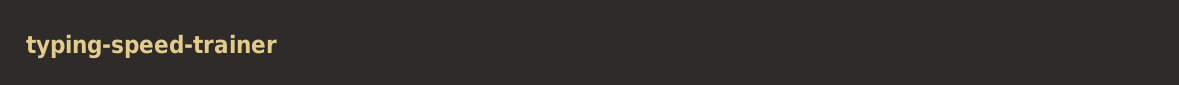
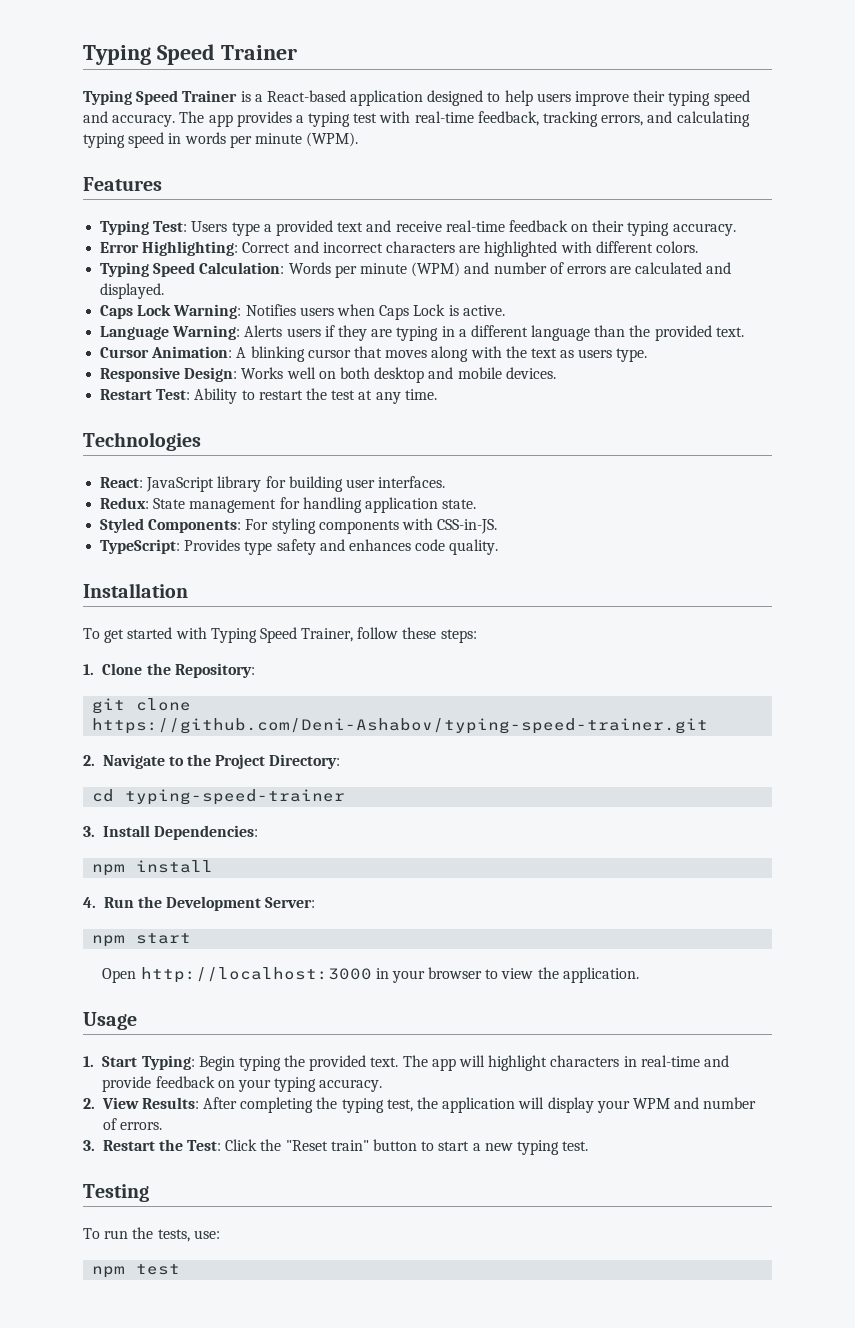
[26,34,277,59] typing-speed-trainer -> [83,44,297,65] [83,90,750,106] [83,111,750,127] [83,132,359,148] [83,177,162,191] [100,220,736,236] [100,241,698,257] [100,262,732,278] [100,283,165,299] [100,304,505,320] [100,325,744,341] [100,346,648,362] [100,367,556,383] [100,388,437,404] [83,432,201,451] [100,476,446,492] [100,497,477,513] [100,518,498,534] [100,539,499,555] [83,583,188,598] [83,627,477,643] [83,663,255,678] [92,698,192,714] [92,718,709,734] [83,754,341,769] [92,789,346,805] [83,825,258,840] [92,860,214,876] [83,896,316,911] [92,933,192,947] [102,967,639,983] [83,1012,137,1030] [83,1055,729,1071] [102,1076,383,1092] [83,1097,757,1113] [102,1118,162,1130] [83,1139,589,1155] [83,1184,149,1202] [83,1227,220,1242] [92,1264,181,1278] Typing Speed Trainer // Typing Speed Trainer is a React-based application designed to help users improve their typing speed and accuracy. The app provides a typing test with real-time feedback, tracking errors, and calculating typing speed in words per minute (WPM). // Features // Typing Test: Users type a provided text and receive real-time feedback on their typing accuracy. // Error Highlighting: Correct and incorrect characters are highlighted with different colors. // Typing Speed Calculation: Words per minute (WPM) and number of errors are calculated and displayed. // Caps Lock Warning: Notifies users when Caps Lock is active. // Language Warning: Alerts users if they are typing in a different language than the provided text. // Cursor Animation: A blinking cursor that moves along with the text as users type. // Responsive Design: Works well on both desktop and mobile devices. // Restart Test: Ability to restart the test at any time. // Technologies // React: JavaScript library for building user interfaces. // Redux: State management for handling application state. // Styled Components: For styling components with CSS-in-JS. // TypeScript: Provides type safety and enhances code quality. // Installation // To get started with Typing Speed Trainer, follow these steps: // 1. Clone the Repository: // git clone https://github.com/Deni-Ashabov/typing-speed-trainer.git // 2. Navigate to the Project Directory: // cd typing-speed-trainer // 3. Install Dependencies: // npm install // 4. Run the Development Server: // npm start // Open http://localhost:3000 in your browser to view the application. // Usage // 1. Start Typing: Begin typing the provided text. The app will highlight characters in real-time and provide feedback on your typing accuracy. // 2. View Results: After completing the typing test, the application will display your WPM and number of errors. // 3. Restart the Test: Click the "Reset train" button to start a new typing test. // Testing // To run the tests, use: // npm test

